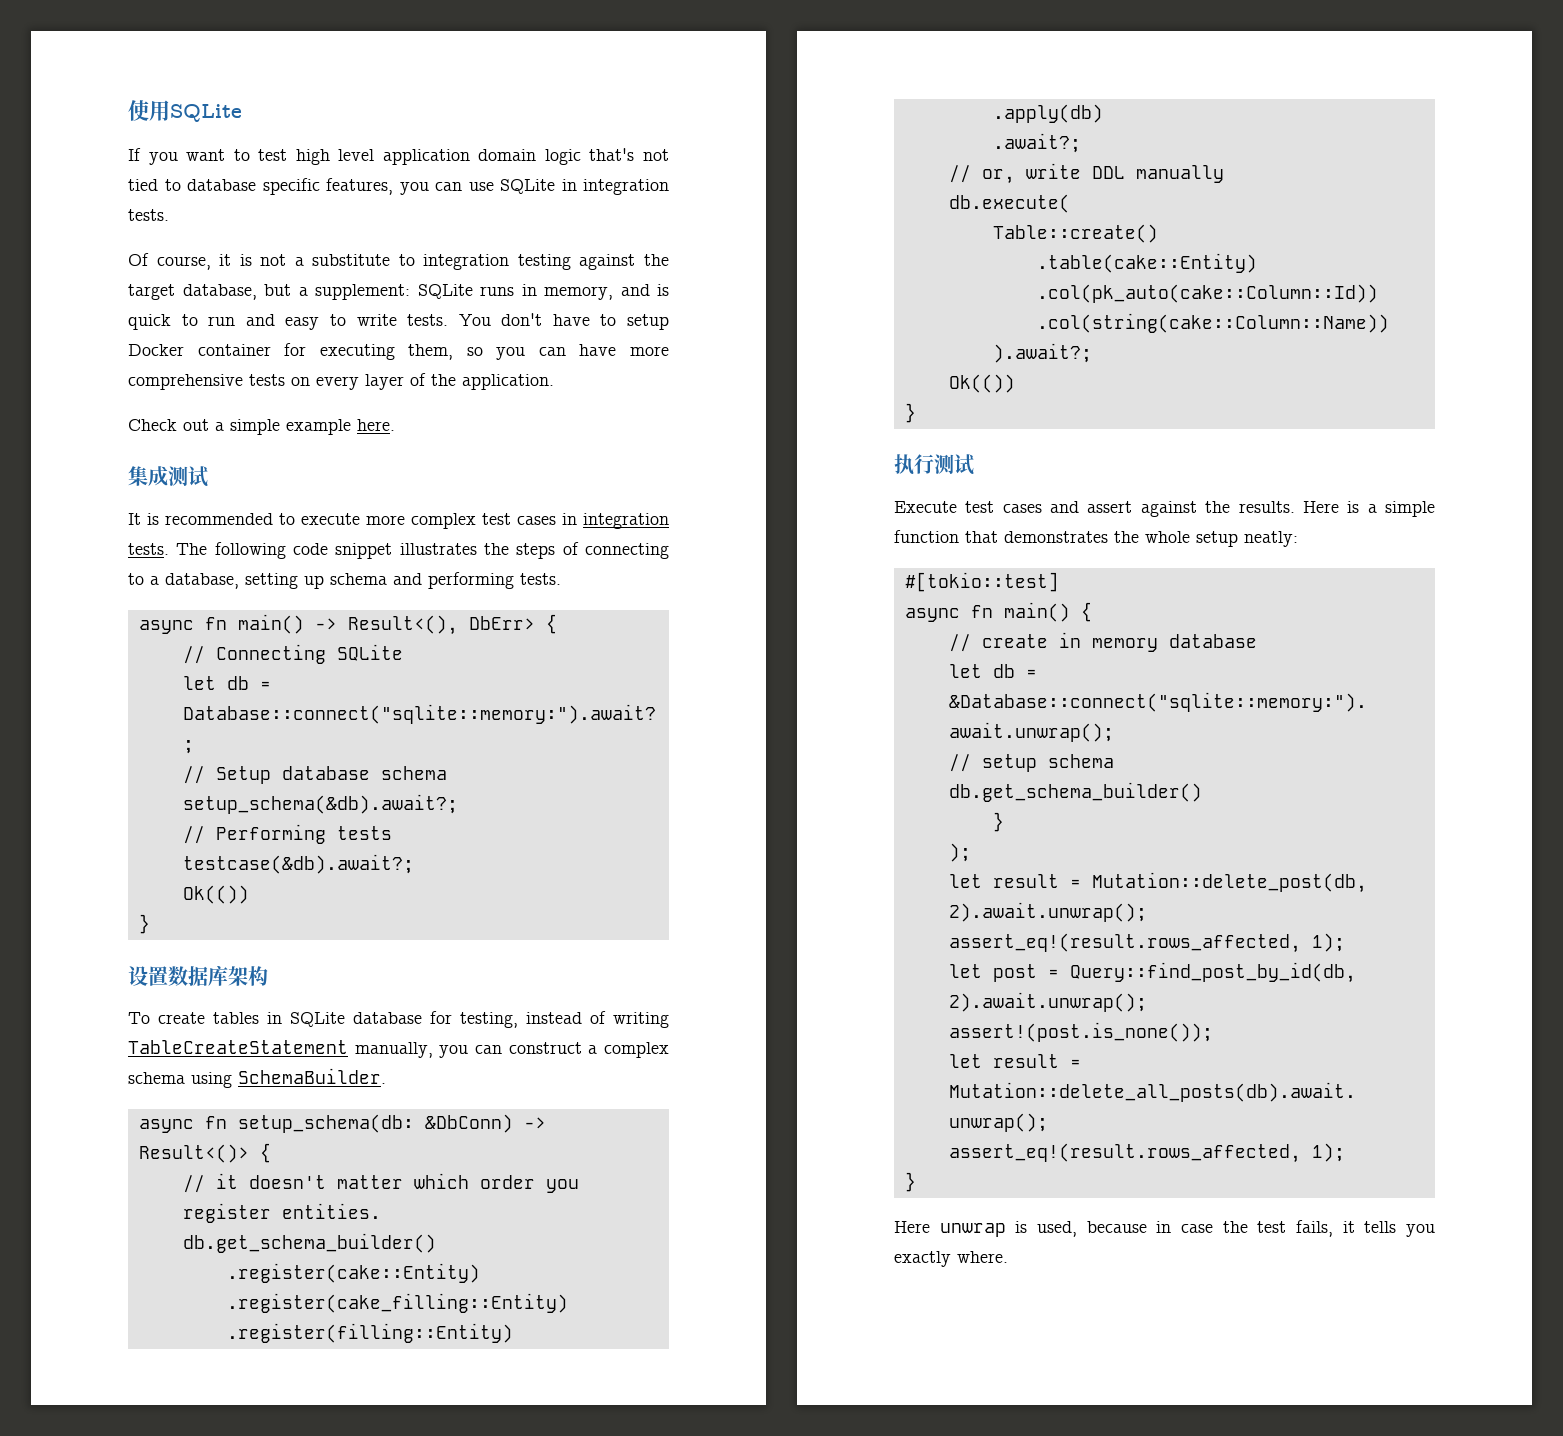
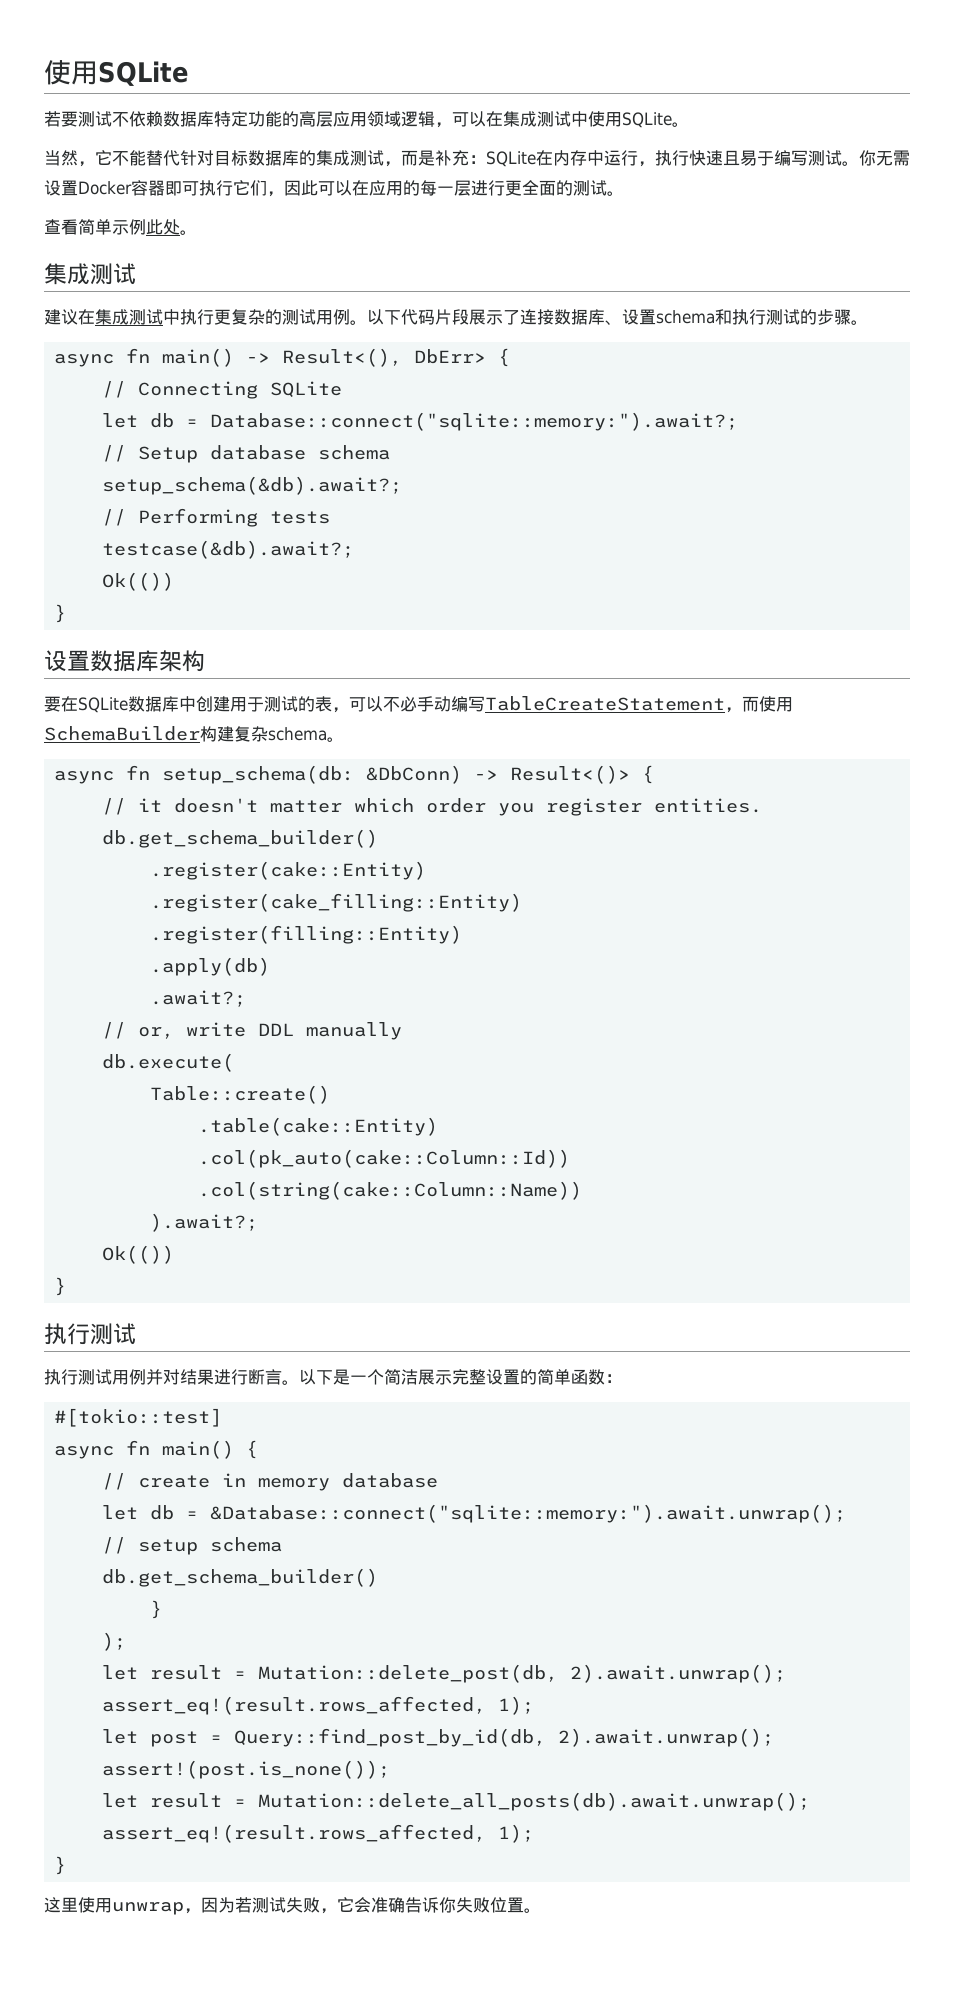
[128,148,669,165] [128,178,669,195] [128,209,169,221] [128,253,669,270] [128,284,669,300] [128,313,669,330] [128,343,669,360] [128,373,554,390] [128,419,395,435] [128,466,208,487] [128,513,669,529] [128,542,669,559] [128,572,561,589] If you want to test high level application domain logic that's not tied to database specific features, you can use SQLite in integration tests. // Of course, it is not a substitute to integration testing against the target database, but a supplement: SQLite runs in memory, and is quick to run and easy to write tests. You don't have to setup Docker container for executing them, so you can have more comprehensive tests on every layer of the application. // Check out a simple example here. // 集成测试 // It is recommended to execute more complex test cases in integration tests. The following code snippet illustrates the steps of connecting to a database, setting up schema and performing tests. -> [44,111,689,128] [44,150,910,167] [44,180,624,197] [44,219,197,235] [44,263,136,285] [44,309,868,325] 若要测试不依赖数据库特定功能的高层应用领域逻辑，可以在集成测试中使用SQLite。 // 当然，它不能替代针对目标数据库的集成测试，而是补充：SQLite在内存中运行，执行快速且易于编写测试。你无需设置Docker容器即可执行它们，因此可以在应用的每一层进行更全面的测试。 // 查看简单示例此处。 // 集成测试 // 建议在集成测试中执行更复杂的测试用例。以下代码片段展示了连接数据库、设置schema和执行测试的步骤。
[128,1011,669,1028] [128,1040,669,1058] [128,1068,386,1088] To create tables in SQLite database for testing, instead of writing TableCreateStatement manually, you can construct a complex schema using SchemaBuilder. -> [44,696,793,713] [44,726,344,742] 要在SQLite数据库中创建用于测试的表，可以不必手动编写TableCreateStatement，而使用SchemaBuilder构建复杂schema。
[894,501,1435,517] [894,530,1298,547] Execute test cases and assert against the results. Here is a simple function that demonstrates the whole setup neatly: -> [44,1369,622,1385] 执行测试用例并对结果进行断言。以下是一个简洁展示完整设置的简单函数：
[894,1220,1435,1237] [894,1251,1008,1267] Here unwrap is used, because in case the test fails, it tells you exactly where. -> [44,1897,541,1915] 这里使用unwrap，因为若测试失败，它会准确告诉你失败位置。

